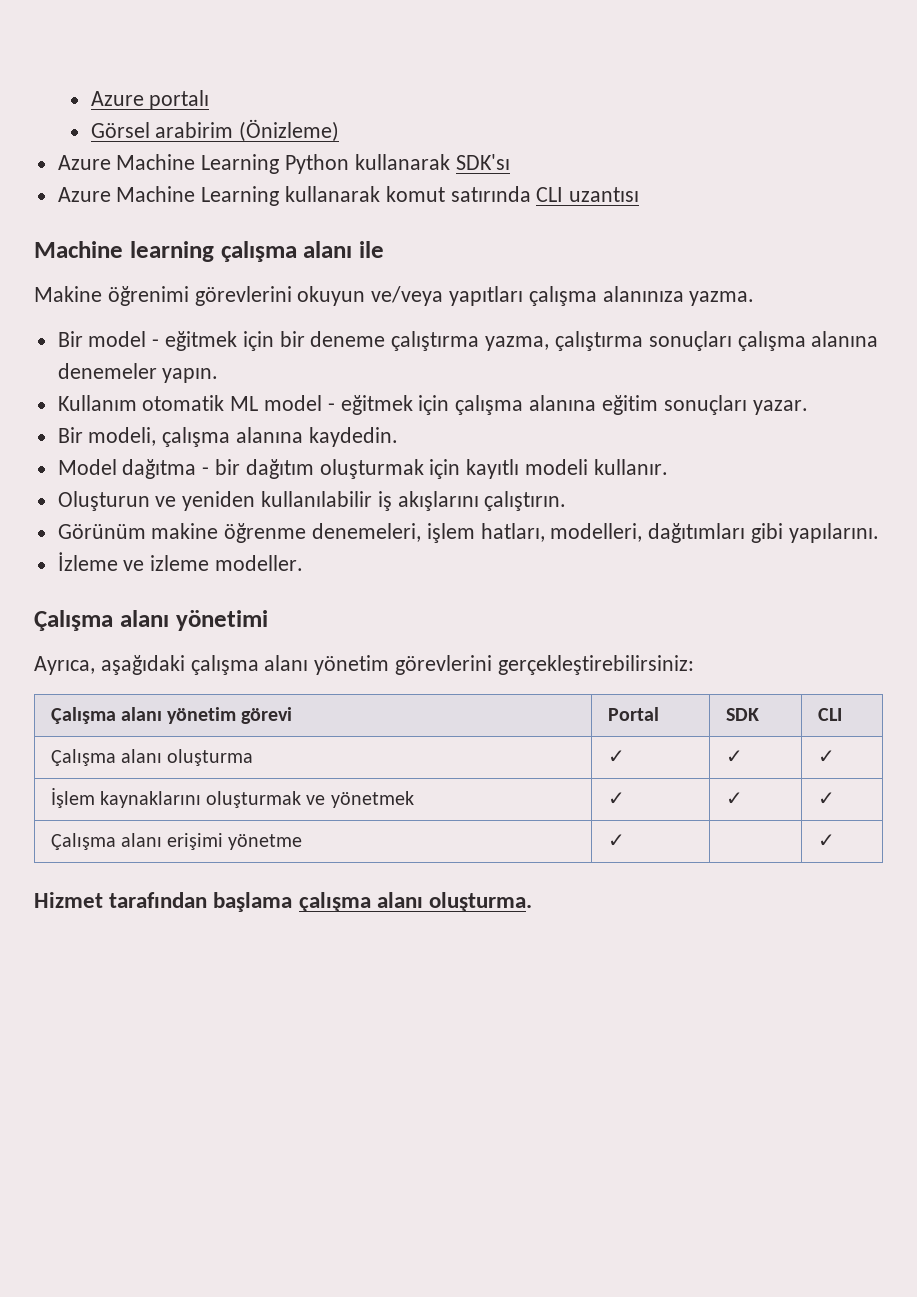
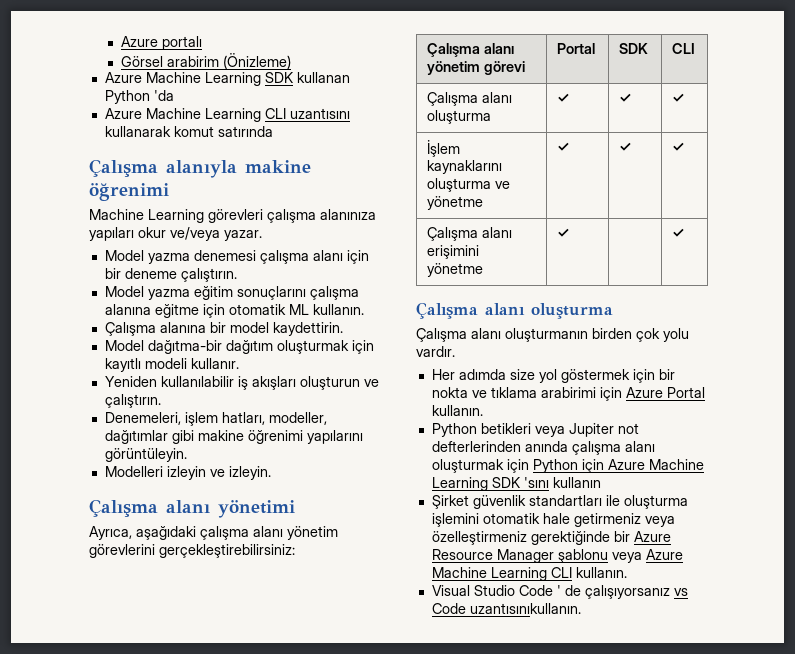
[285,154,510,174] [57,186,280,206] Python kullanarak SDK'sı // Azure Machine Learning -> [264,72,350,83] [104,90,174,104] [104,108,350,122] SDK kullanan Python 'da // Azure Machine Learning CLI uzantısını
[536,187,640,202] [34,241,384,262] [34,286,755,306] [57,331,879,351] [57,363,219,383] [57,395,808,415] [57,427,398,447] [57,459,241,479] CLI uzantısı // Machine learning çalışma alanı ile // Makine öğrenimi görevlerini okuyun ve/veya yapıtları çalışma alanınıza yazma. // Bir model - eğitmek için bir deneme çalıştırma yazma, çalıştırma sonuçları çalışma alanına denemeler yapın. // Kullanım otomatik ML model - eğitmek için çalışma alanına eğitim sonuçları yazar. // Bir modeli, çalışma alanına kaydedin. // Model dağıtma - bir -> [89,159,311,178] [89,183,169,201] [89,209,376,223] [89,227,262,241] [104,250,369,264] [104,268,237,282] [104,286,359,300] [104,304,364,318] [104,322,343,336] [104,340,222,354] // Çalışma alanıyla makine öğrenimi // Machine Learning görevleri çalışma alanınıza yapıları okur ve/veya yazar. // Model yazma denemesi çalışma alanı için bir deneme çalıştırın. // Model yazma eğitim sonuçlarını çalışma alanına eğitme için otomatik ML kullanın. // Çalışma alanına bir model kaydettirin. // Model dağıtma-bir
[57,491,567,511] [57,523,879,543] [57,552,304,571] Oluşturun ve yeniden kullanılabilir iş akışlarını çalıştırın. // Görünüm makine öğrenme denemeleri, işlem hatları, modelleri, dağıtımları gibi yapılarını. // İzleme ve izleme modeller. -> [104,376,379,390] [104,394,161,408] [104,412,327,426] [104,430,363,444] [104,448,187,462] [104,466,271,480] Yeniden kullanılabilir iş akışları oluşturun ve çalıştırın. // Denemeleri, işlem hatları, modeller, dağıtımlar gibi makine öğrenimi yapılarını görüntüleyin. // Modelleri izleyin ve izleyin.
[206,791,414,808] oluşturmak ve yönetmek -> [427,178,511,192] [427,196,484,210] oluşturma ve yönetme
[167,833,224,850] erişimi -> [427,245,480,259] erişimini
[34,892,533,912] Hizmet tarafından başlama çalışma alanı oluşturma. -> [416,302,613,319] [416,328,689,342] [416,346,455,357] [431,369,675,383] [431,387,705,401] [431,405,483,416] [431,423,639,437] [431,441,655,455] [431,459,704,473] [431,477,601,491] [431,495,688,509] [431,513,675,527] [431,531,671,545] [431,549,683,563] [431,567,627,581] [431,585,688,599] [431,603,581,614] Çalışma alanı oluşturma // Çalışma alanı oluşturmanın birden çok yolu vardır. // Her adımda size yol göstermek için bir nokta ve tıklama arabirimi için Azure Portal kullanın. // Python betikleri veya Jupiter not defterlerinden anında çalışma alanı oluşturmak için Python için Azure Machine Learning SDK 'sını kullanın // Şirket güvenlik standartları ile oluşturma işlemini otomatik hale getirmeniz veya özelleştirmeniz gerektiğinde bir Azure Resource Manager şablonu veya Azure Machine Learning CLI kullanın. // Visual Studio Code ' de çalışıyorsanız vs Code uzantısınıkullanın.

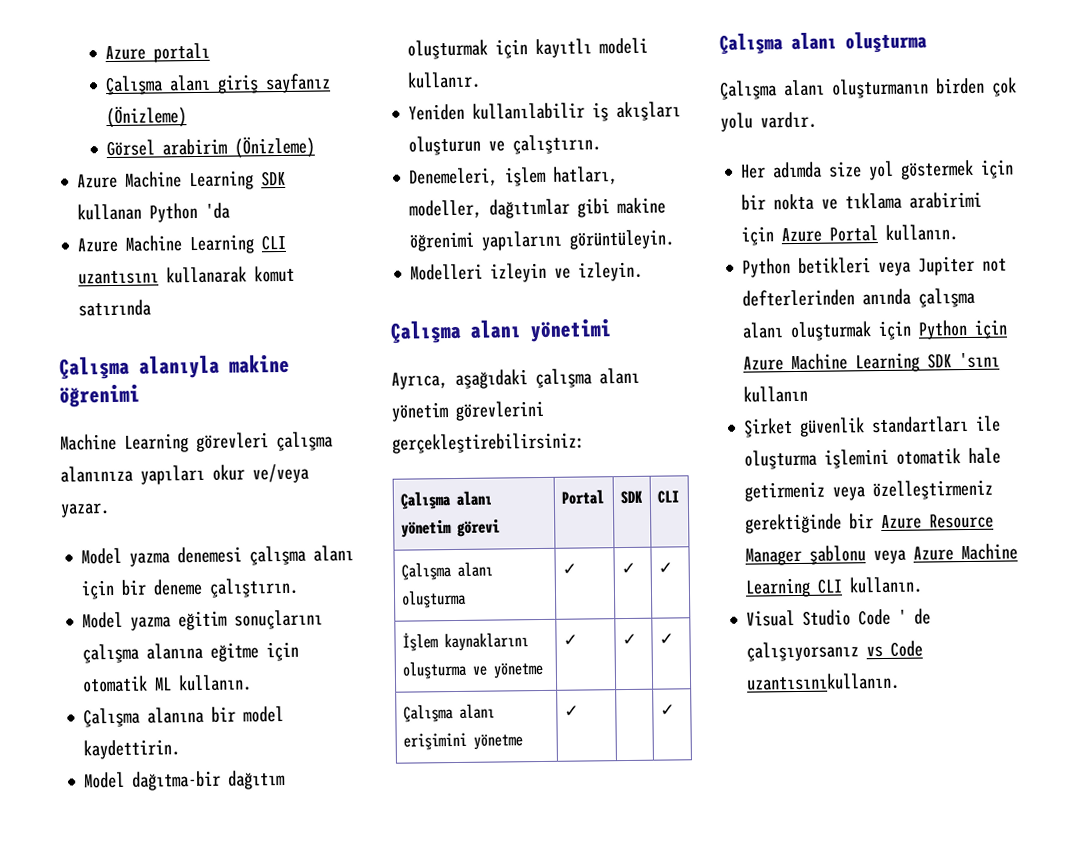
(203, 43) none -> [105,73,332,96] [106,105,188,129] // Çalışma alanı giriş sayfanız (Önizleme)

